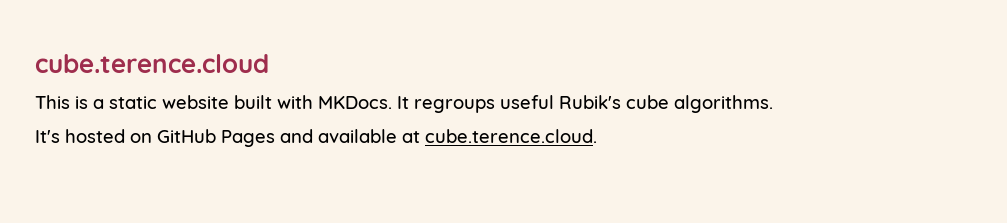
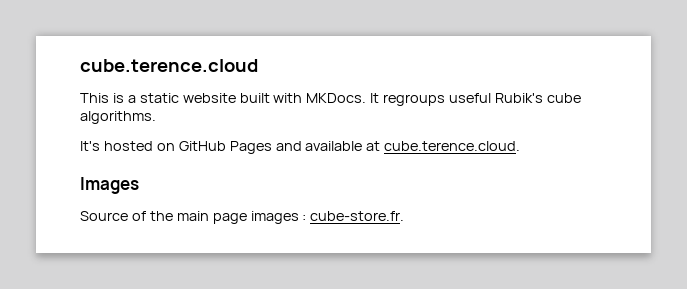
(597, 136) none -> [80,177,139,194] [80,211,405,224] // Images // Source of the main page images : cube-store.fr.

